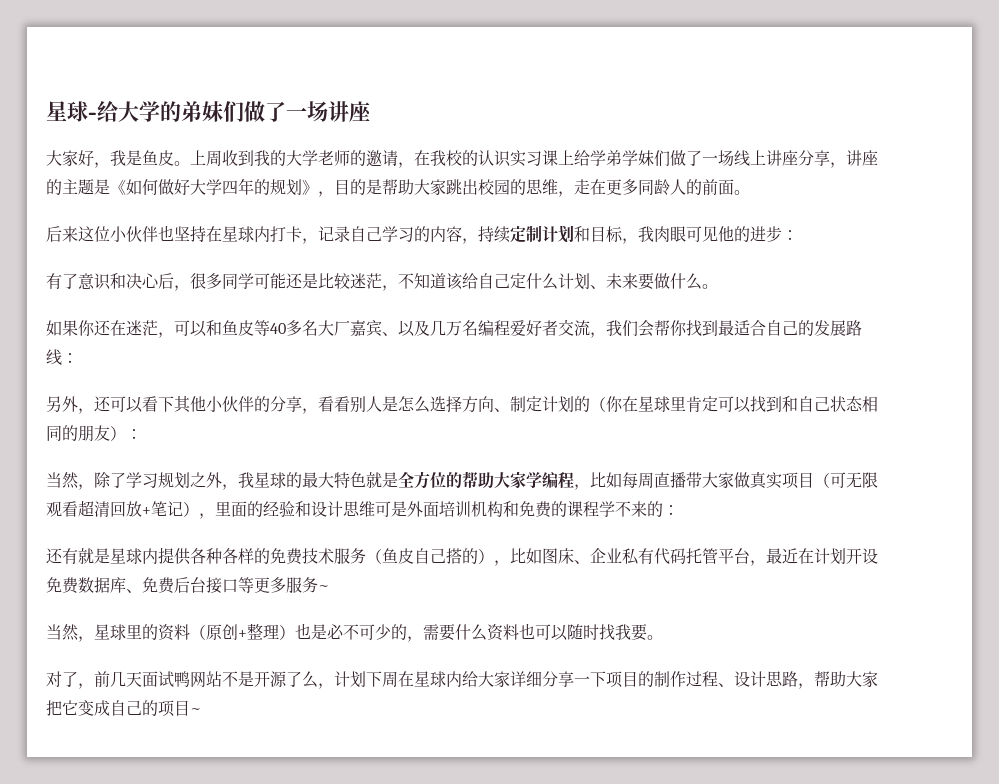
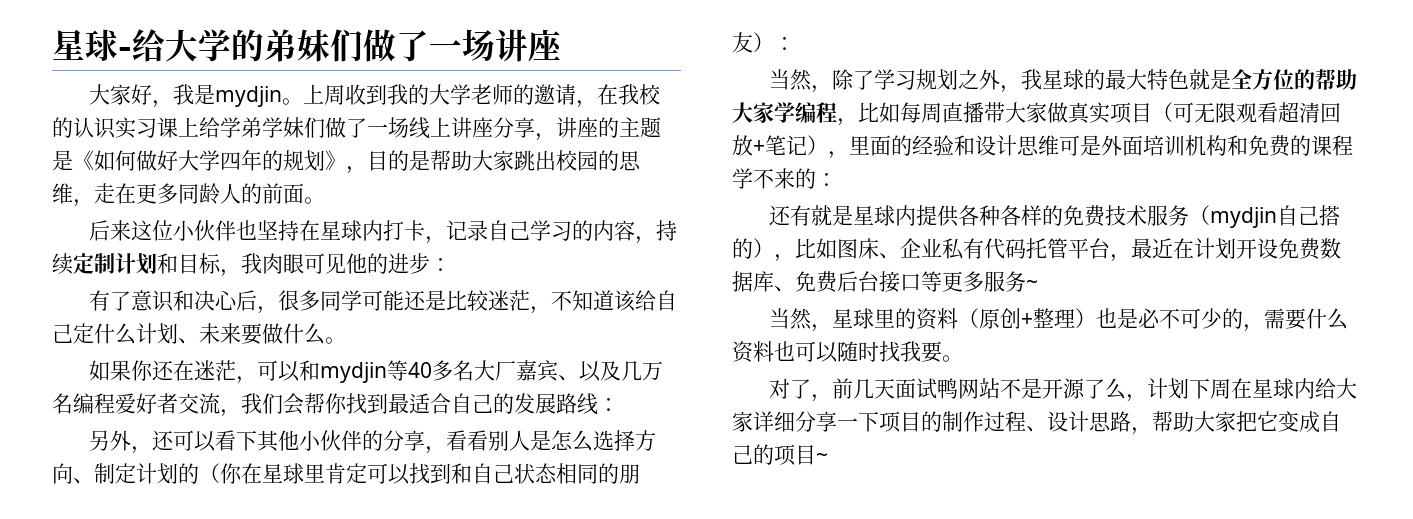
[142,150,174,166] 鱼皮 -> [215,86,283,107] mydjin
[222,320,254,336] 鱼皮 -> [320,362,388,383] mydjin
[382,548,414,564] 鱼皮 -> [1210,207,1278,228] mydjin

